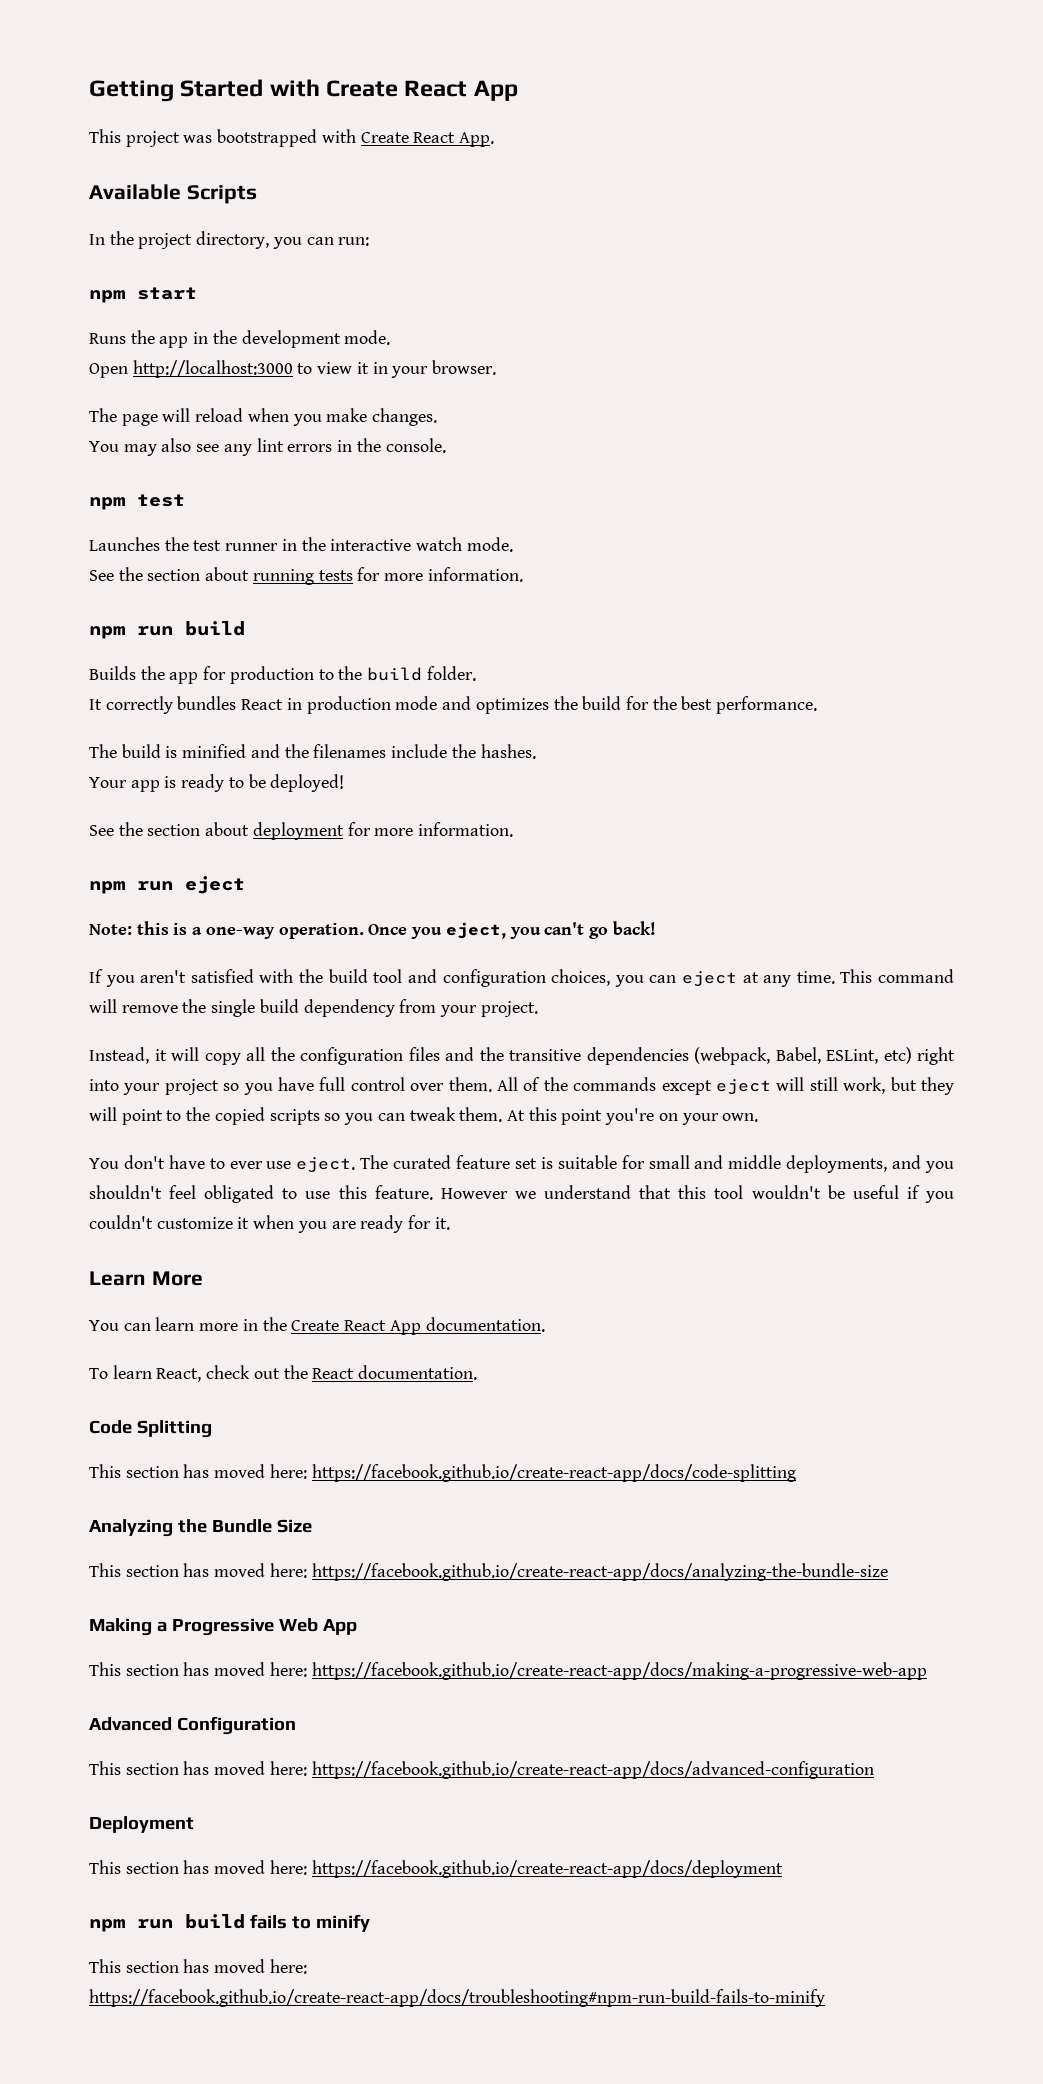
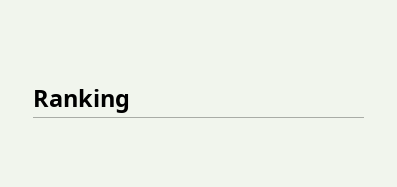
[89,79,518,102] [89,129,495,147] [89,184,257,204] [89,231,370,249] [89,287,197,303] [89,330,391,348] [89,360,497,378] [89,408,438,426] [89,438,446,456] [89,494,185,510] [89,537,513,552] [89,567,523,585] [89,621,245,639] [89,666,476,684] [89,696,818,714] [89,744,536,759] [89,774,345,792] [89,822,514,840] [89,876,245,894] [89,921,656,939] [89,969,954,987] [89,999,538,1017] [89,1047,955,1065] [89,1077,954,1095] [89,1107,759,1125] [89,1155,955,1173] [89,1185,955,1203] [89,1215,450,1233] [89,1271,203,1286] [89,1317,545,1335] [89,1365,478,1382] [89,1420,212,1438] [89,1464,796,1482] [89,1519,312,1537] [89,1563,888,1581] [89,1618,357,1636] [89,1662,927,1680] [89,1716,296,1735] [89,1761,874,1779] [89,1816,194,1833] [89,1860,783,1878] [89,1914,370,1932] [89,1959,307,1974] [89,1989,825,2007] Getting Started with Create React App // This project was bootstrapped with Create React App. // Available Scripts // In the project directory, you can run: // npm start // Runs the app in the development mode. // Open http://localhost:3000 to view it in your browser. // The page will reload when you make changes. // You may also see any lint errors in the console. // npm test // Launches the test runner in the interactive watch mode. // See the section about running tests for more information. // npm run build // Builds the app for production to the build folder. // It correctly bundles React in production mode and optimizes the build for the best performance. // The build is minified and the filenames include the hashes. // Your app is ready to be deployed! // See the section about deployment for more information. // npm run eject // Note: this is a one-way operation. Once you eject, you can't go back! // If you aren't satisfied with the build tool and configuration choices, you can eject at any time. This command will remove the single build dependency from your project. // Instead, it will copy all the configuration files and the transitive dependencies (webpack, Babel, ESLint, etc) right into your project so you have full control over them. All of the commands except eject will still work, but they will point to the copied scripts so you can tweak them. At this point you're on your own. // You don't have to ever use eject. The curated feature set is suitable for small and middle deployments, and you shouldn't feel obligated to use this feature. However we understand that this tool wouldn't be useful if you couldn't customize it when you are ready for it. // Learn More // You can learn more in the Create React App documentation. // To learn React, check out the React documentation. // Code Splitting // This section has moved here: https://facebook.github.io/create-react-app/docs/code-splitting // Analyzing the Bundle Size // This section has moved here: https://facebook.github.io/create-react-app/docs/analyzing-the-bundle-size // Making a Progressive Web App // This section has moved here: https://facebook.github.io/create-react-app/docs/making-a-progressive-web-app // Advanced Configuration // This section has moved here: https://facebook.github.io/create-react-app/docs/advanced-configuration // Deployment // This section has moved here: https://facebook.github.io/create-react-app/docs/deployment // npm run build fails to minify // This section has moved here: https://facebook.github.io/create-react-app/docs/troubleshooting#npm-run-build-fails-to-minify -> [33,89,130,113] Ranking

